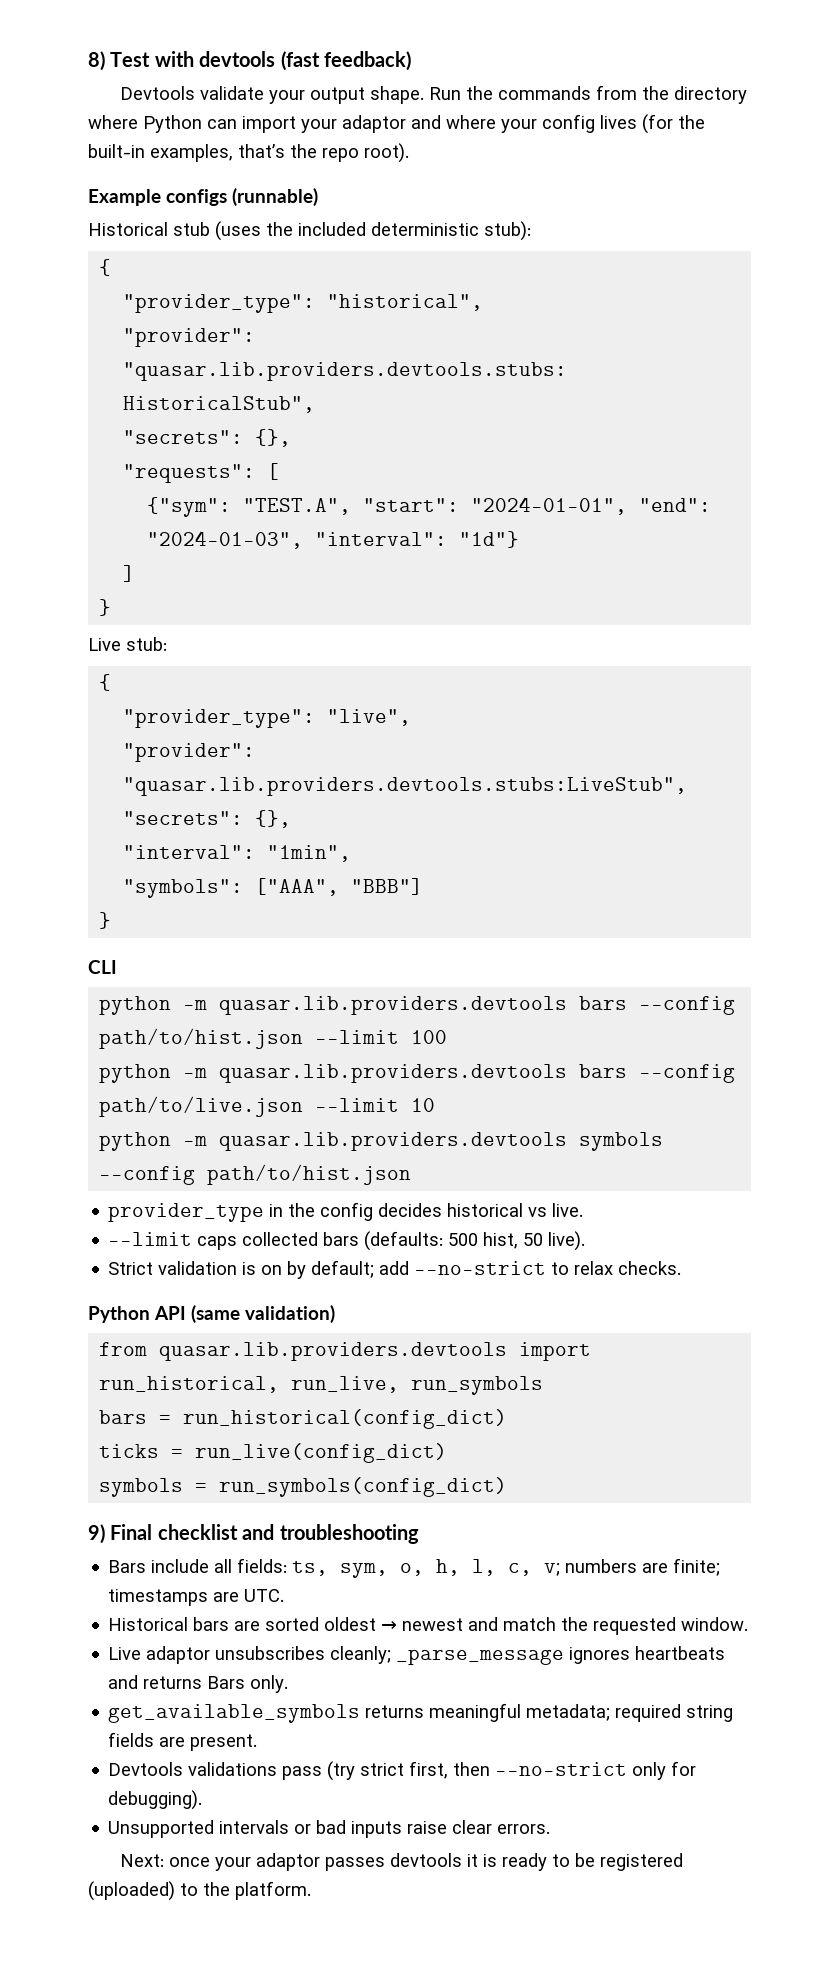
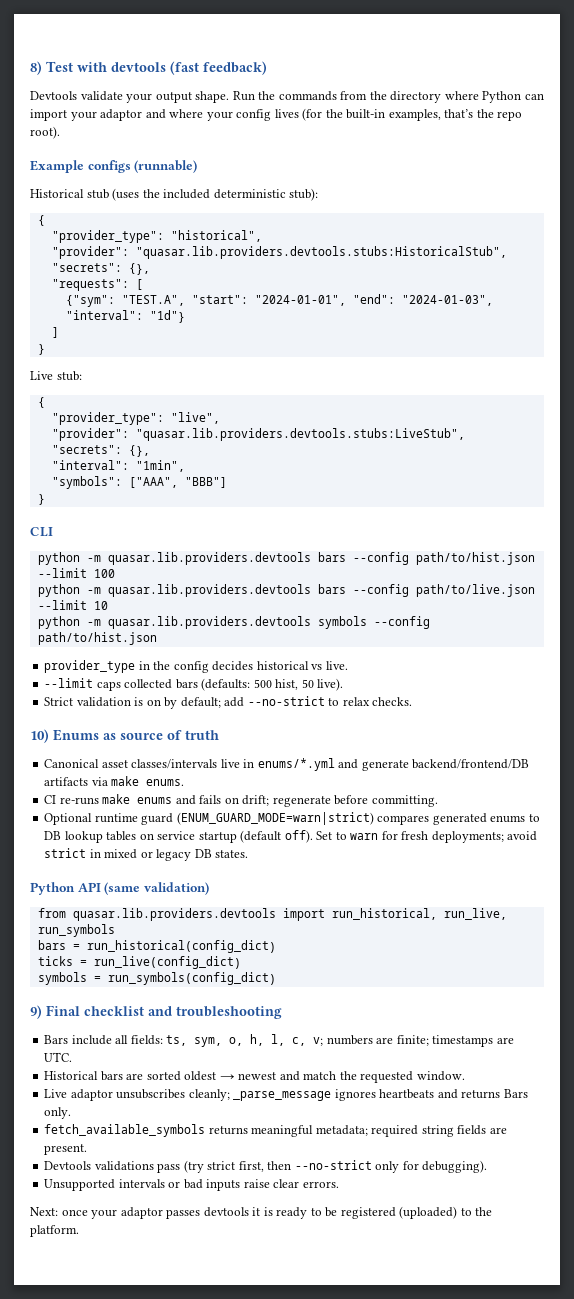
(682, 1268) none -> [30,729,219,743] [44,758,530,771] [44,776,185,786] [44,794,438,807] [44,812,540,825] [44,830,538,843] [44,848,249,861] // 10) Enums as source of truth // Canonical asset classes/intervals live in enums/*.yml and generate backend/frontend/DB artifacts via make enums. // CI re-runs make enums and fails on drift; regenerate before committing. // Optional runtime guard (ENUM_GUARD_MODE=warn|strict) compares generated enums to DB lookup tables on service startup (default off). Set to warn for fresh deployments; avoid strict in mixed or legacy DB states.
[108,1704,361,1723] get_available_symbols -> [44,1124,206,1137] fetch_available_symbols

